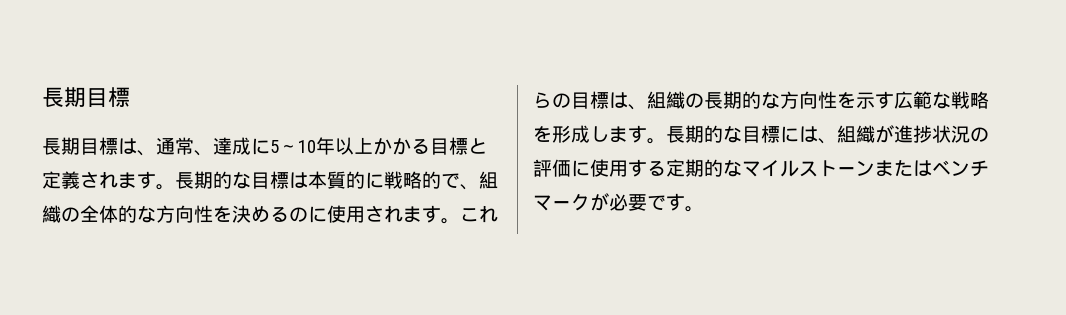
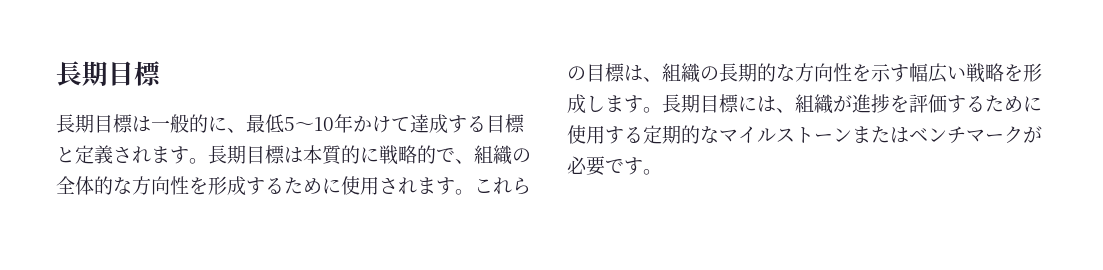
[137,137,411,156] 、通常、達成に5～10年以上かか -> [151,114,467,134] 一般的に、最低5～10年かけて達成す
[213,171,251,189] 的な -> (246, 154) none
[232,205,308,223] 決めるの -> [208,176,322,196] 形成するため
[894,91,951,109] 広範な -> [909,63,966,83] 幅広い
[704,125,742,143] 的な -> (700, 103) none
[932,125,989,143] [533,159,571,177] 状況の評価 -> [890,94,1023,113] を評価するため

